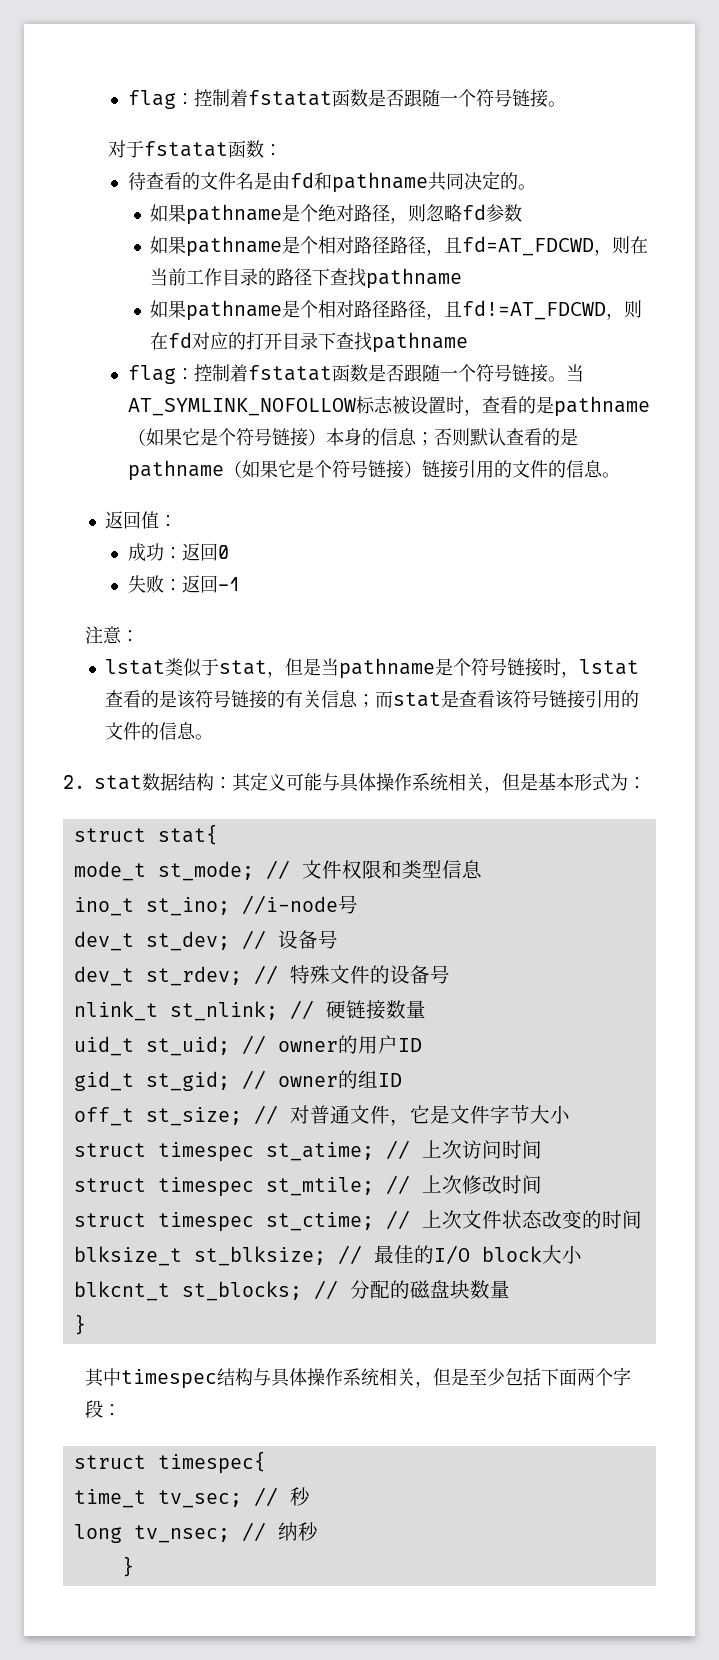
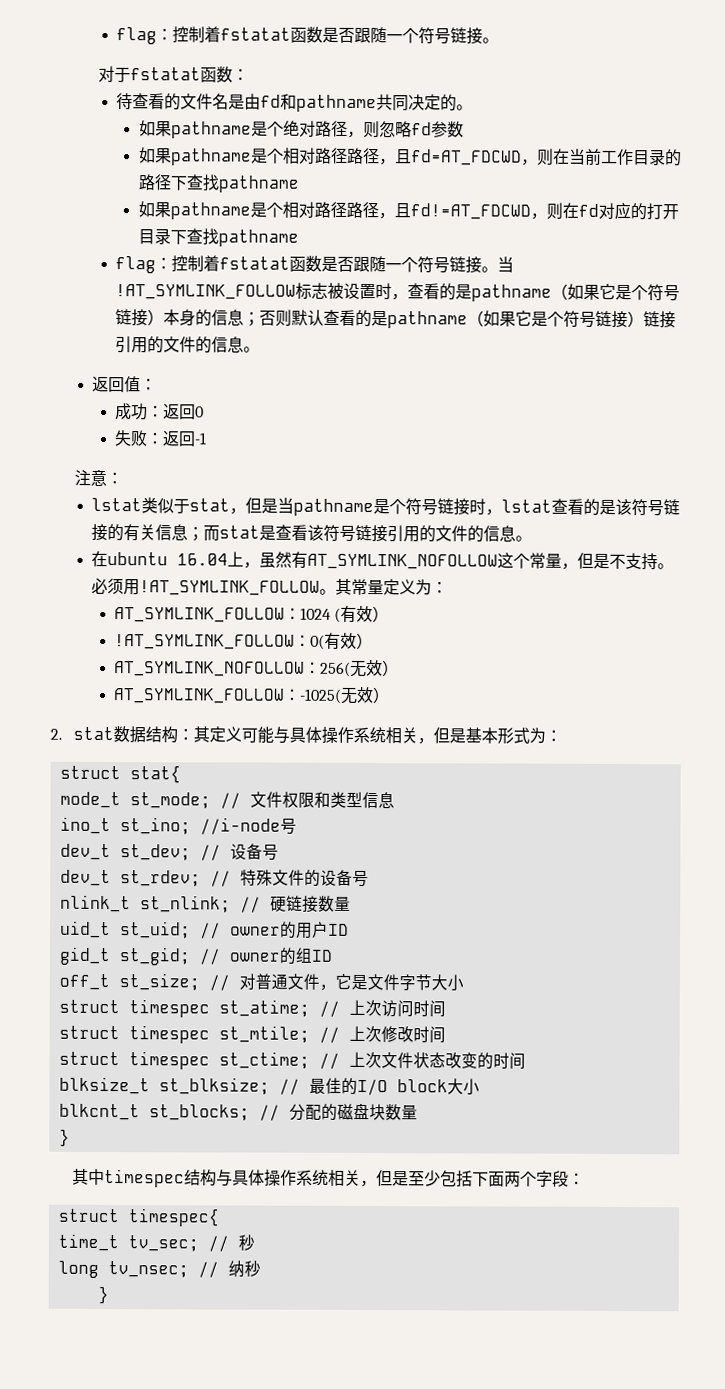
[127,398,356,416] AT_SYMLINK_NOFOLLOW -> [115,284,297,300] !AT_SYMLINK_FOLLOW
(214, 737) none -> [91,550,675,571] [91,577,449,596] [114,605,390,623] [114,632,374,650] [114,660,400,678] [113,686,391,704] // 在ubuntu 16.04上，虽然有AT_SYMLINK_NOFOLLOW这个常量，但是不支持。必须用!AT_SYMLINK_FOLLOW。其常量定义为： // AT_SYMLINK_FOLLOW：1024 (有效） // !AT_SYMLINK_FOLLOW：0(有效） // AT_SYMLINK_NOFOLLOW：256(无效） // AT_SYMLINK_FOLLOW：-1025(无效）

